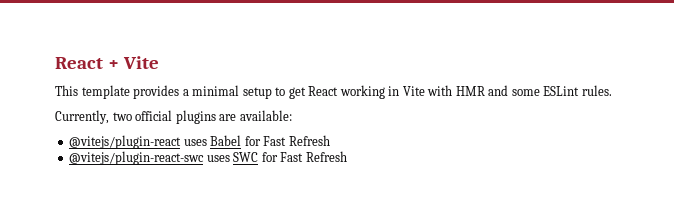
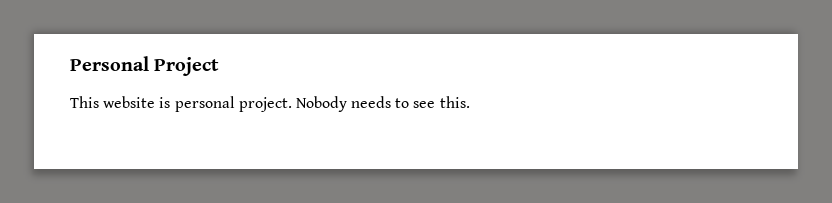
[55,56,159,69] [55,85,612,99] [55,110,292,124] [69,135,330,149] [69,151,347,165] React + Vite // This template provides a minimal setup to get React working in Vite with HMR and some ESLint rules. // Currently, two official plugins are available: // @vitejs/plugin-react uses Babel for Fast Refresh // @vitejs/plugin-react-swc uses SWC for Fast Refresh -> [70,56,220,76] [70,96,470,112] Personal Project // This website is personal project. Nobody needs to see this.

